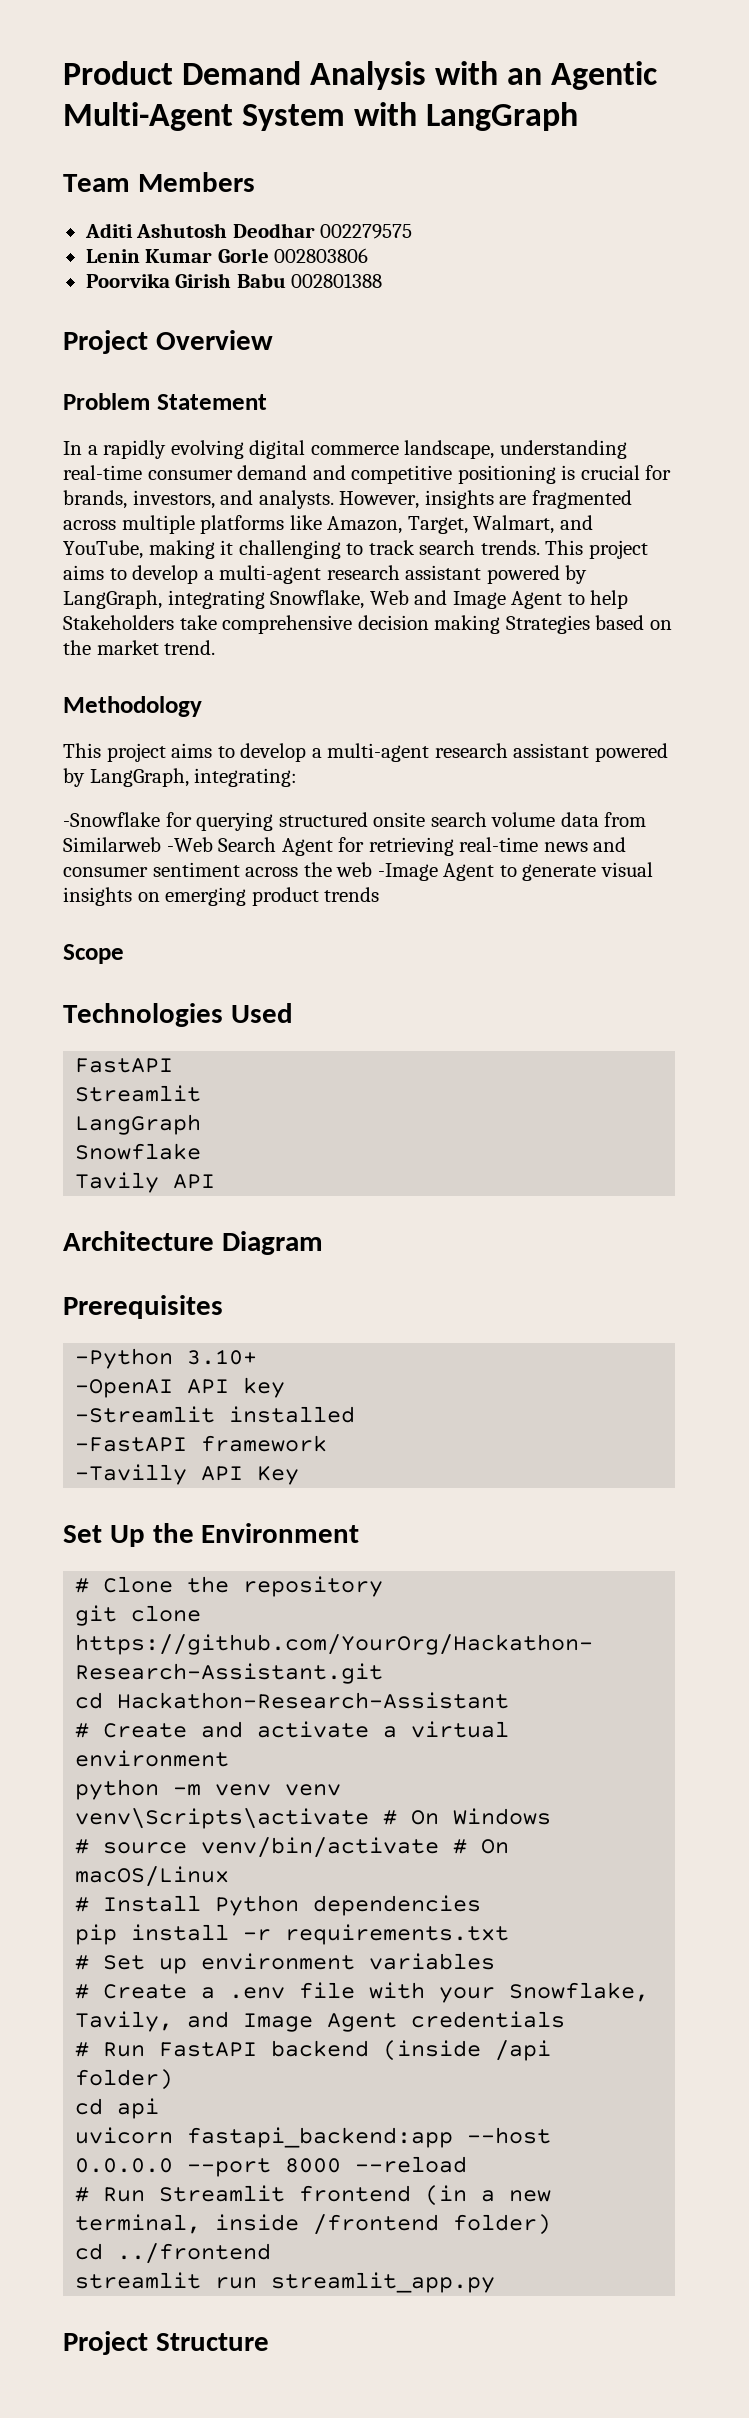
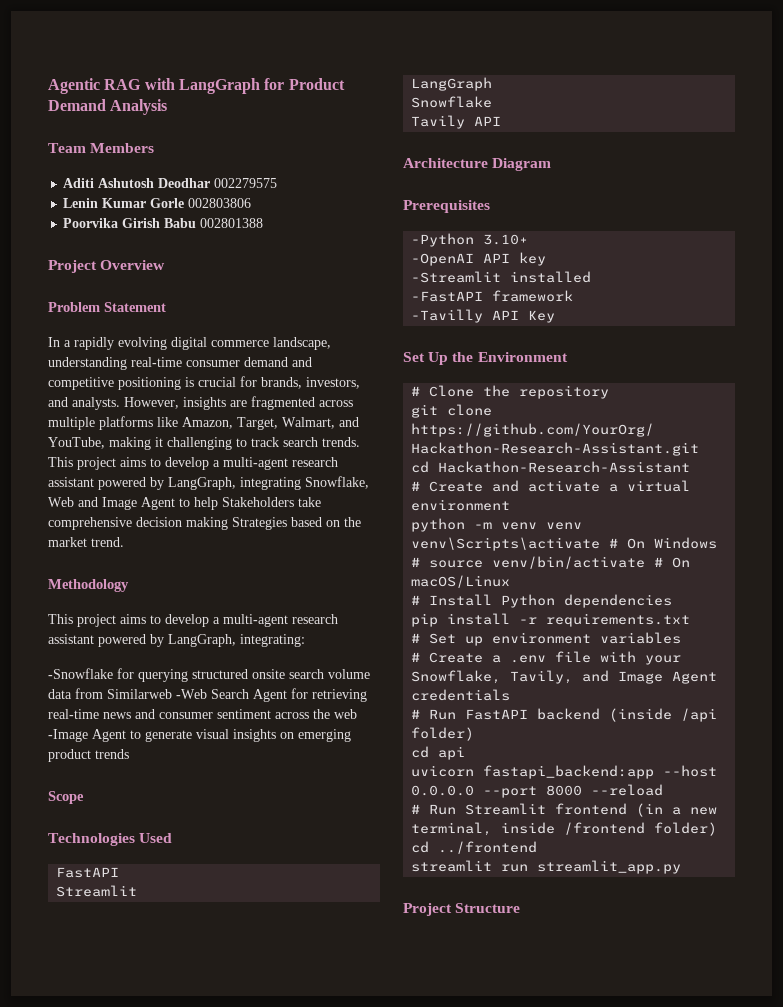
[63,61,658,90] [63,102,579,131] Product Demand Analysis with an Agentic Multi-Agent System with LangGraph -> [48,78,345,94] [48,99,168,115] Agentic RAG with LangGraph for Product Demand Analysis

